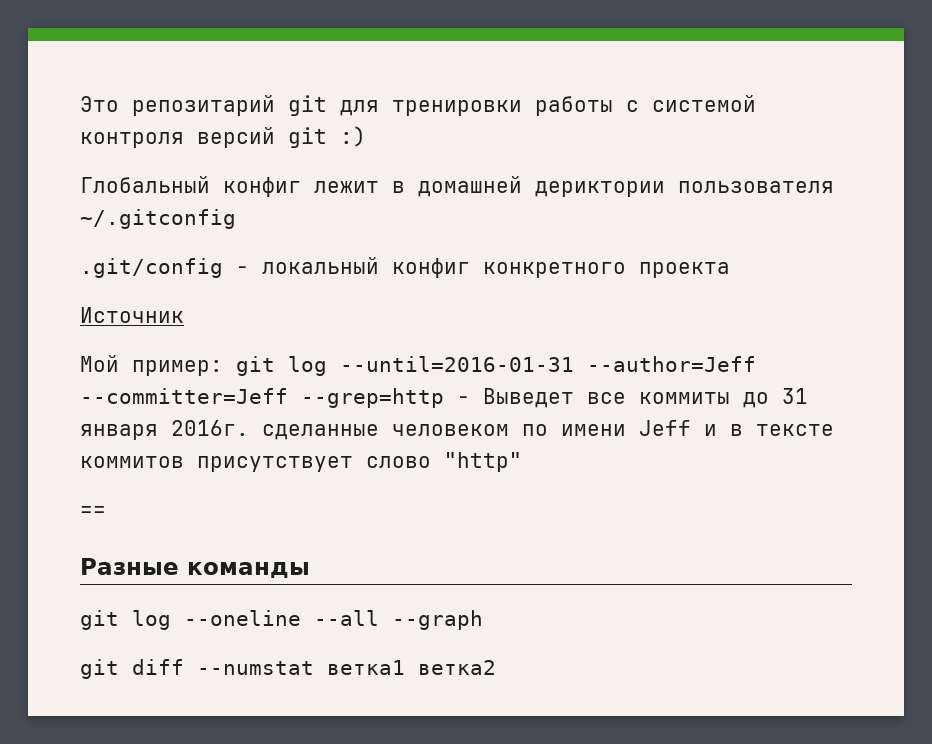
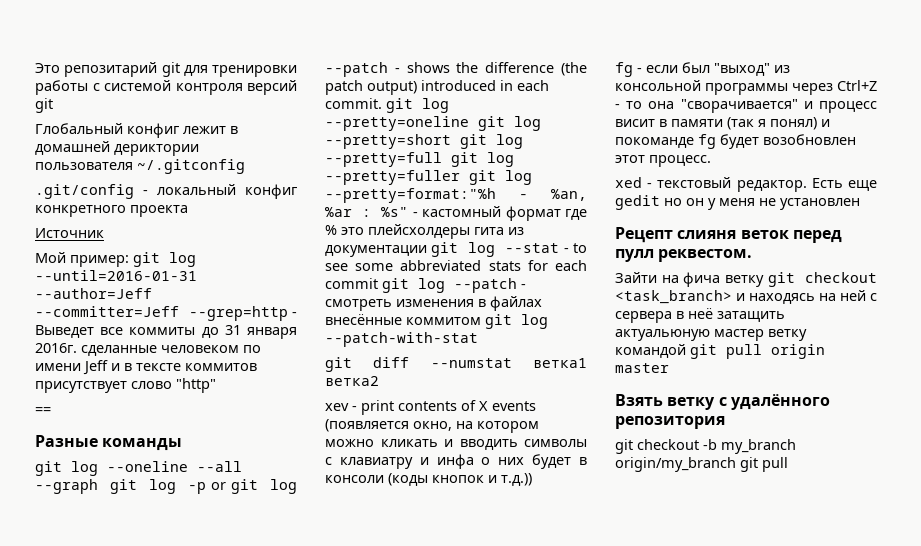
[340,126,366,147] :) -> (53, 105) none
(483, 620) none -> [109,479,297,494] [325,62,587,77] [325,80,549,95] [325,98,449,113] [325,116,541,131] [325,134,523,149] [325,152,514,167] [325,170,532,185] [325,188,587,203] [325,206,587,221] [325,224,524,239] [325,242,587,257] [325,260,587,271] [325,278,526,293] [325,296,542,311] [325,314,548,329] [325,332,478,347] git log -p or git log --patch - shows the difference (the patch output) introduced in each commit. git log --pretty=oneline git log --pretty=short git log --pretty=full git log --pretty=fuller git log --pretty=format:"%h - %an, %ar : %s" - кастомный формат где % это плейсхолдеры гита из документации git log --stat - to see some abbreviated stats for each commit git log --patch - смотреть изменения в файлах внесённые коммитом git log --patch-with-stat
(496, 667) none -> [325,400,536,415] [325,419,539,433] [325,439,587,450] [325,454,587,469] [325,473,532,486] [615,62,790,77] [615,80,877,95] [615,99,877,113] [615,117,830,130] [615,134,856,149] [615,155,711,167] [615,177,877,192] [615,195,860,210] [615,227,842,243] [615,249,753,262] [615,272,877,287] [615,290,877,304] [615,308,785,323] [615,329,807,341] [615,344,825,359] [615,363,669,373] [615,394,830,410] [615,416,725,429] [615,439,796,454] [615,457,788,472] // xev - print contents of X events (появляется окно, на котором можно кликать и вводить символы с клавиатру и инфа о них будет в консоли (коды кнопок и т.д.)) // fg - если был "выход" из консольной программы через Ctrl+Z - то она "сворачивается" и процесс висит в памяти (так я понял) и покоманде fg будет возобновлен этот процесс. // xed - текстовый редактор. Есть еще gedit но он у меня не установлен // Рецепт слияня веток перед пулл реквестом. // Зайти на фича ветку git checkout <task_branch> и находясь на ней с сервера в неё затащить актуальюную мастер ветку командой git pull origin master // Взять ветку с удалённого репозитория // git checkout -b my_branch origin/my_branch git pull

